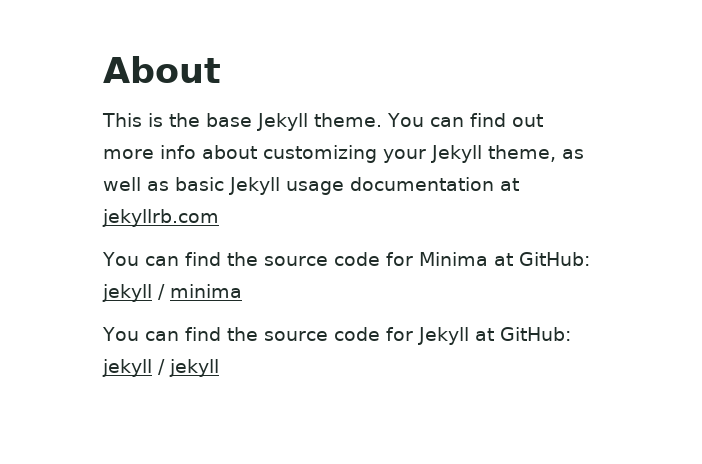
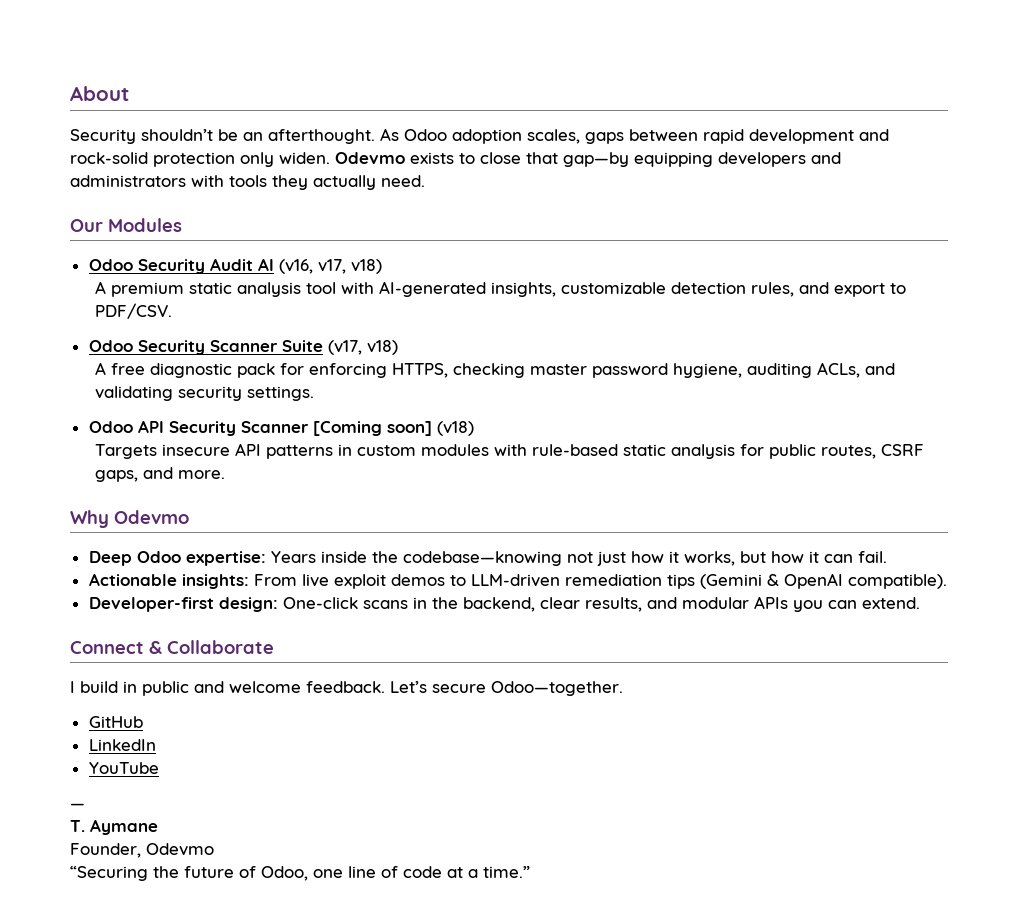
[102,113,543,131] [103,145,584,163] [103,177,519,195] [102,209,219,227] [102,252,590,266] [102,284,242,302] [102,327,571,345] [102,359,219,377] This is the base Jekyll theme. You can find out more info about customizing your Jekyll theme, as well as basic Jekyll usage documentation at jekyllrb.com // You can find the source code for Minima at GitHub: jekyll / minima // You can find the source code for Jekyll at GitHub: jekyll / jekyll -> [70,128,889,144] [70,152,841,167] [70,175,425,190] [70,218,182,232] [88,258,382,274] [95,281,907,297] [95,303,173,319] [88,340,398,355] [95,362,896,378] [95,386,315,401] [88,420,474,436] [95,443,925,459] [95,467,226,482] [70,510,189,528] [88,551,887,566] [88,573,947,589] [88,596,920,612] [70,640,274,654] [70,681,623,696] [88,716,143,728] [88,739,156,751] [88,762,159,774] [70,803,85,809] [70,819,158,835] [70,843,214,858] [70,866,530,881] Security shouldn’t be an afterthought. As Odoo adoption scales, gaps between rapid development and rock-solid protection only widen. Odevmo exists to close that gap—by equipping developers and administrators with tools they actually need. // Our Modules // Odoo Security Audit AI (v16, v17, v18) // A premium static analysis tool with AI-generated insights, customizable detection rules, and export to PDF/CSV. // Odoo Security Scanner Suite (v17, v18) // A free diagnostic pack for enforcing HTTPS, checking master password hygiene, auditing ACLs, and validating security settings. // Odoo API Security Scanner [Coming soon] (v18) // Targets insecure API patterns in custom modules with rule-based static analysis for public routes, CSRF gaps, and more. // Why Odevmo // Deep Odoo expertise: Years inside the codebase—knowing not just how it works, but how it can fail. // Actionable insights: From live exploit demos to LLM-driven remediation tips (Gemini & OpenAI compatible). // Developer-first design: One-click scans in the backend, clear results, and modular APIs you can extend. // Connect & Collaborate // I build in public and welcome feedback. Let’s secure Odoo—together. // GitHub // LinkedIn // YouTube // — // T. Aymane // Founder, Odevmo // “Securing the future of Odoo, one line of code at a time.”

